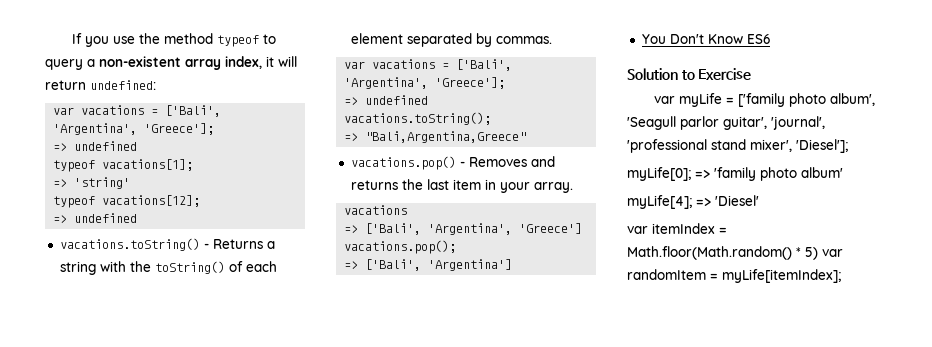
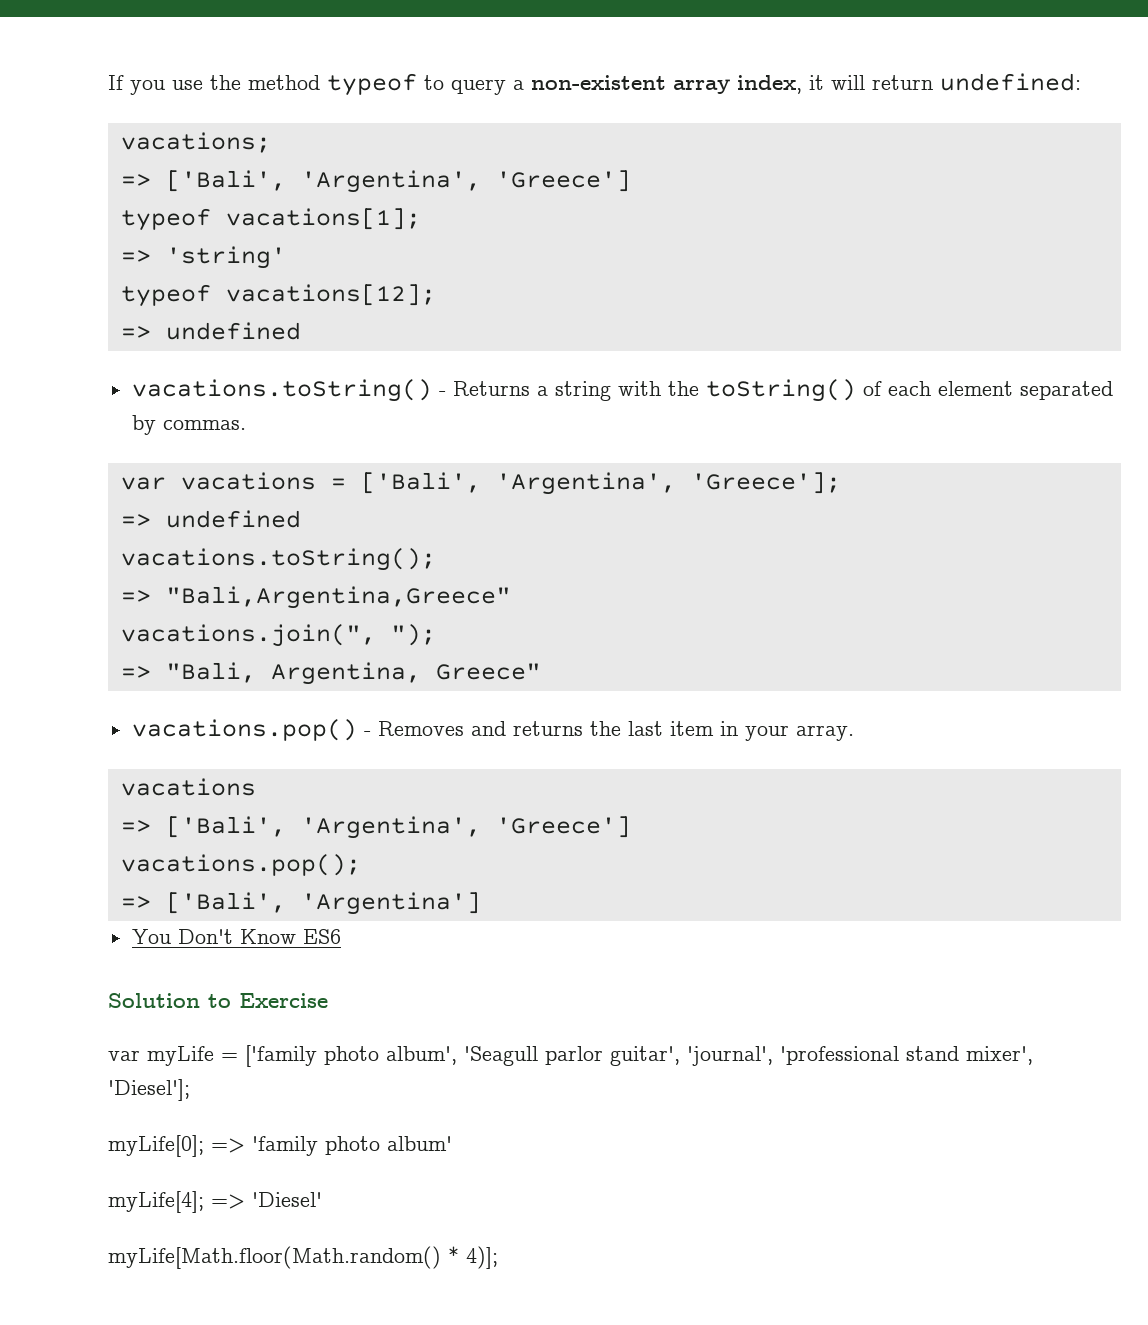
[53,105,222,117] [53,123,215,135] [53,141,138,151] var vacations = ['Bali', 'Argentina', 'Greece']; // => undefined -> [120,132,271,153] [120,170,631,193] vacations; // => ['Bali', 'Argentina', 'Greece']
(527, 137) none -> [120,624,436,647] [120,662,541,685] // vacations.join(", "); // => "Bali, Argentina, Greece"
[627,223,727,234] [627,246,843,260] [627,269,841,283] var itemIndex = Math.floor(Math.random() * 5) var randomItem = myLife[itemIndex]; -> [108,1246,498,1269] myLife[Math.floor(Math.random() * 4)];

